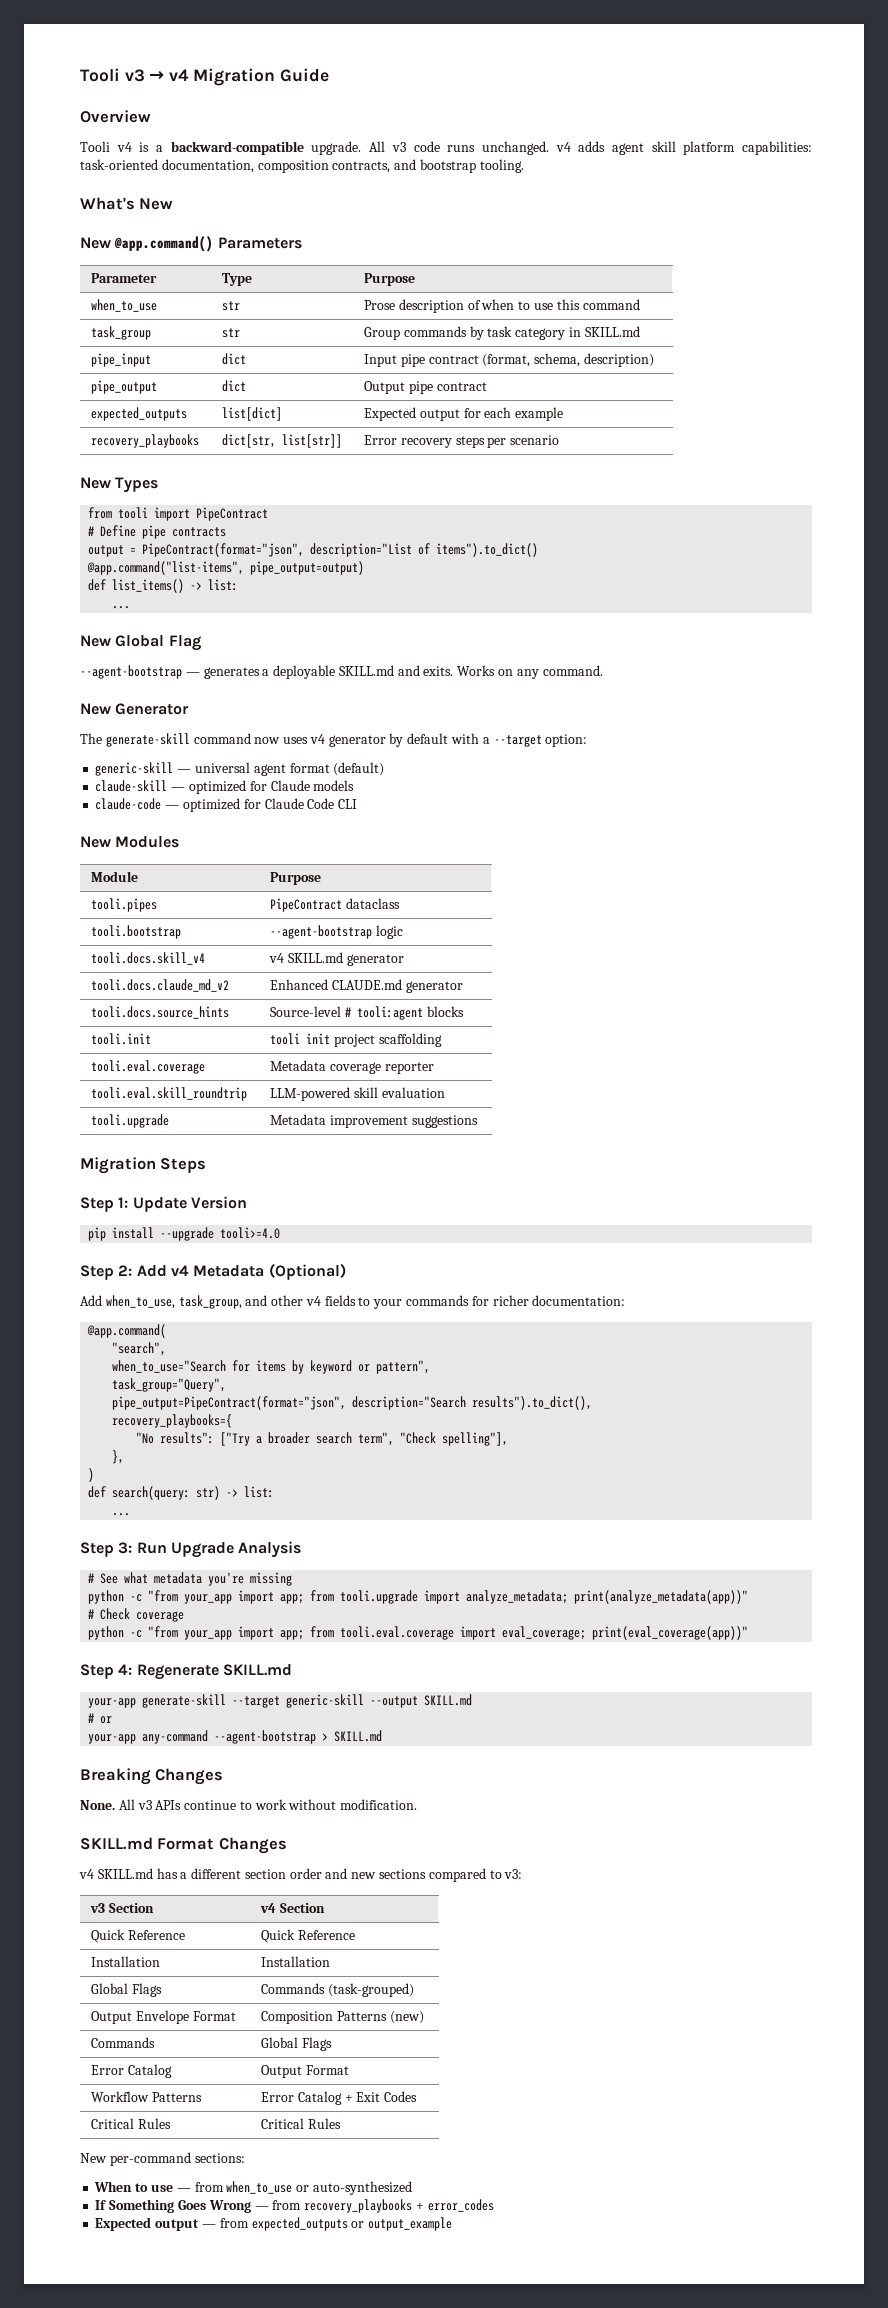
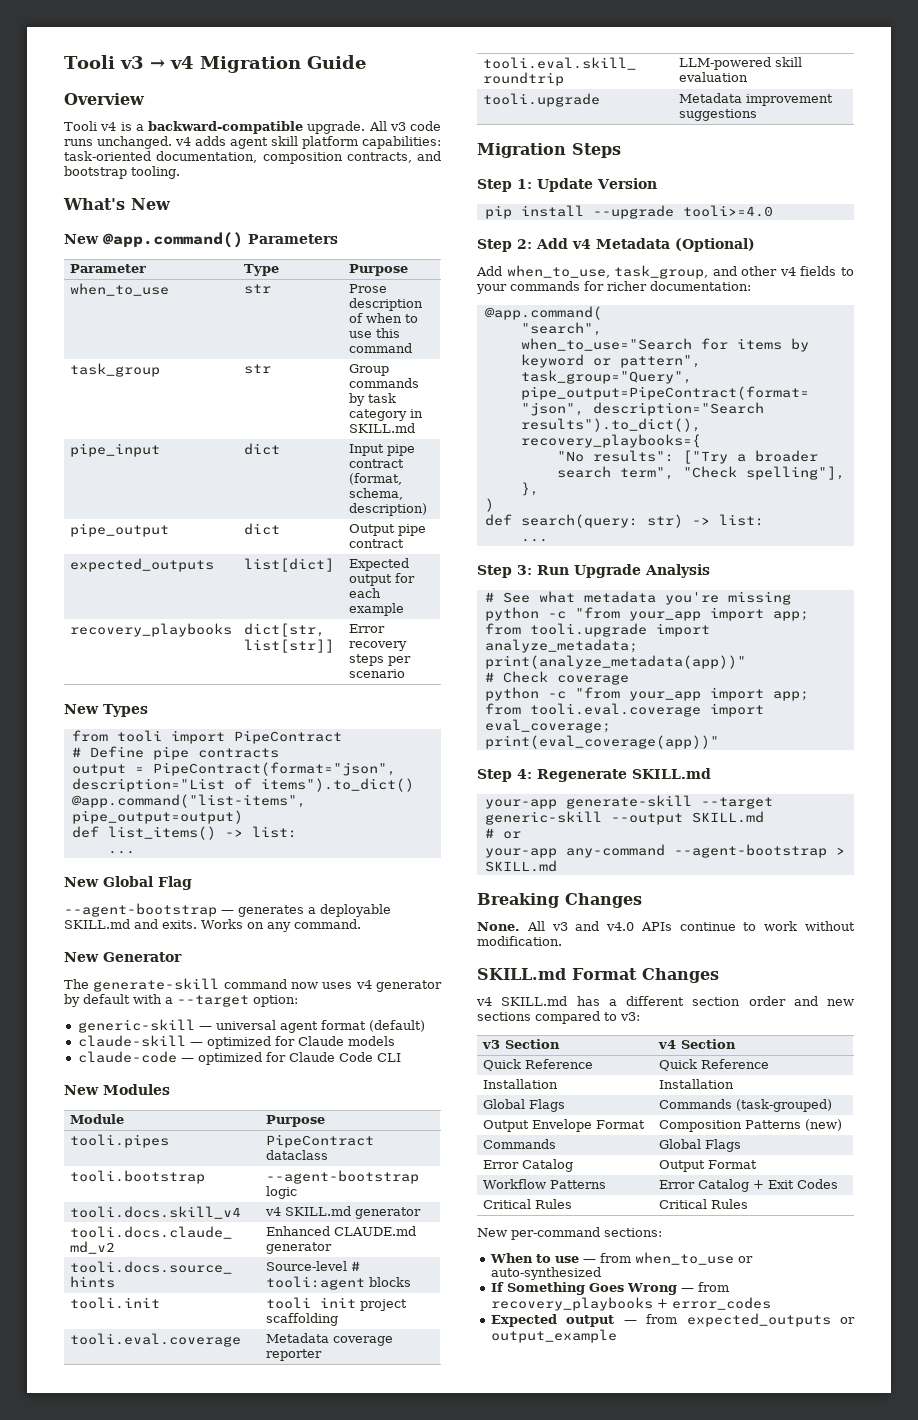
(152, 1805) none -> [575,921,635,931] and v4.0

